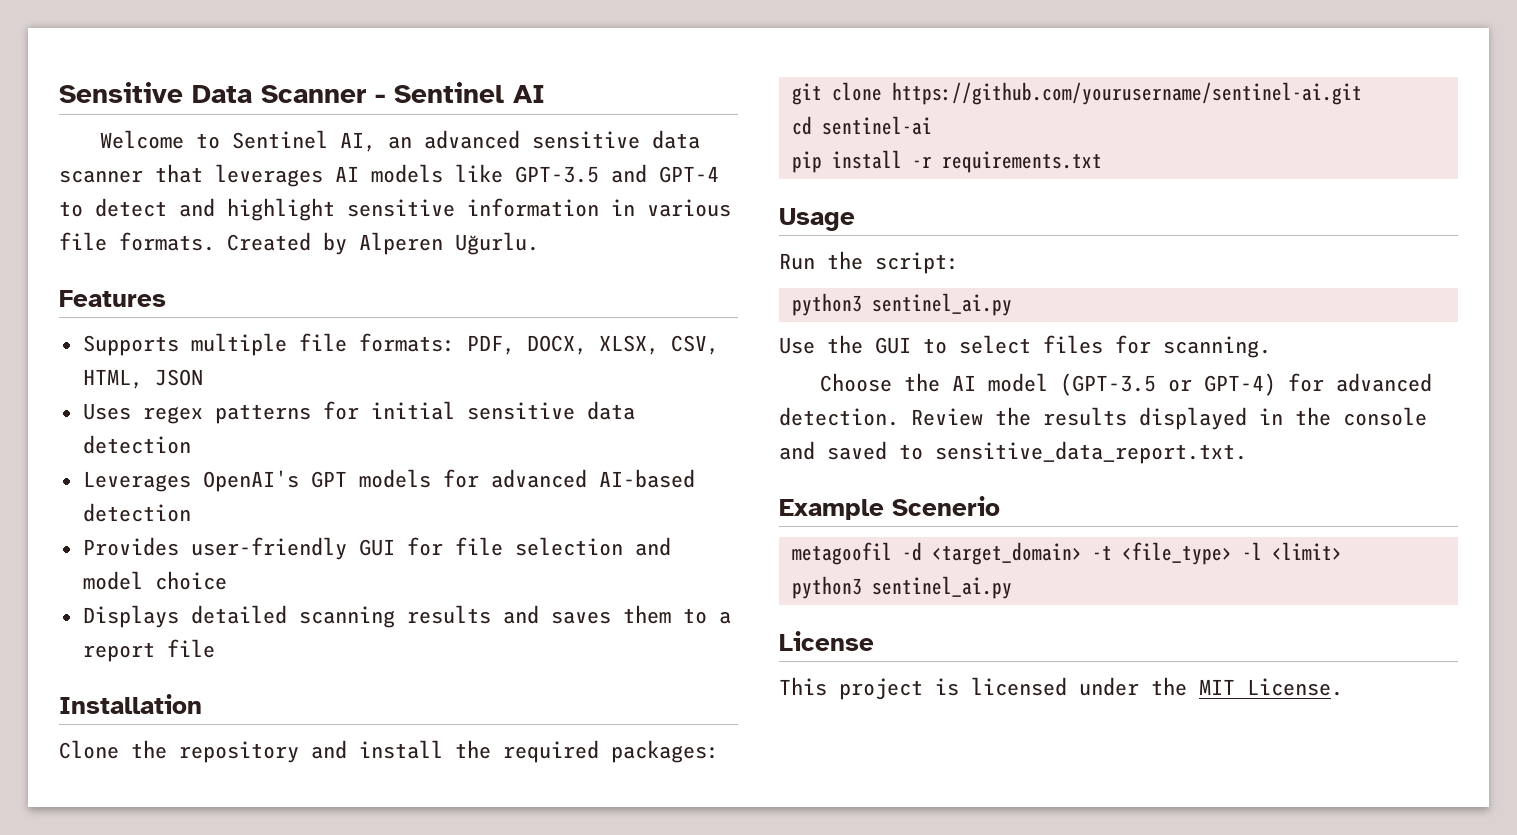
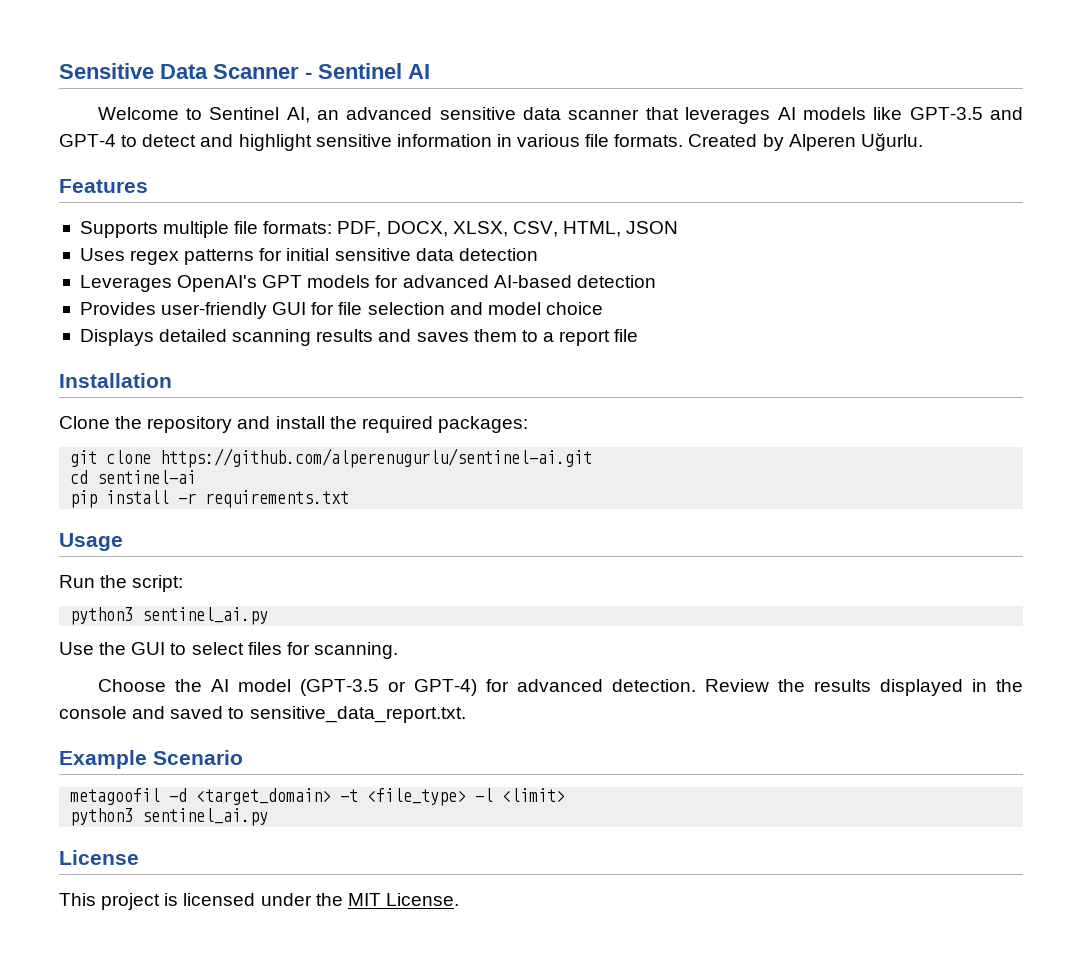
[891,82,1362,105] https://github.com/yourusername/sentinel-ai.git -> [160,448,593,468] https://github.com/alperenugurlu/sentinel-ai.git
[892,496,1000,516] Scenerio -> [153,750,243,765] Scenario

